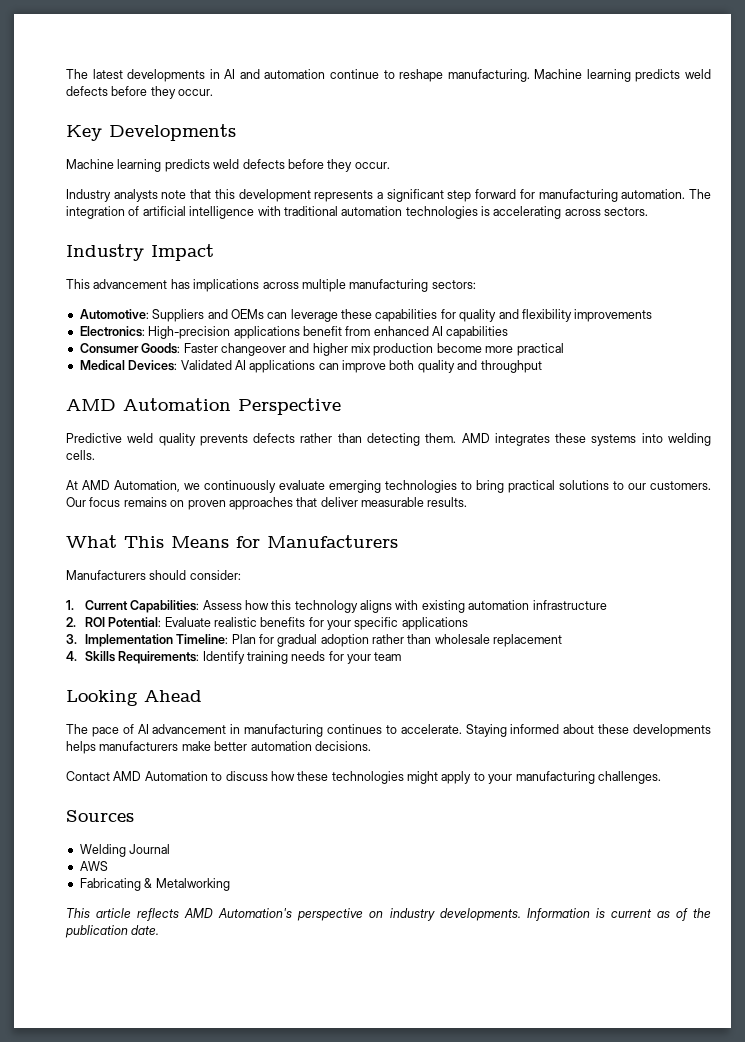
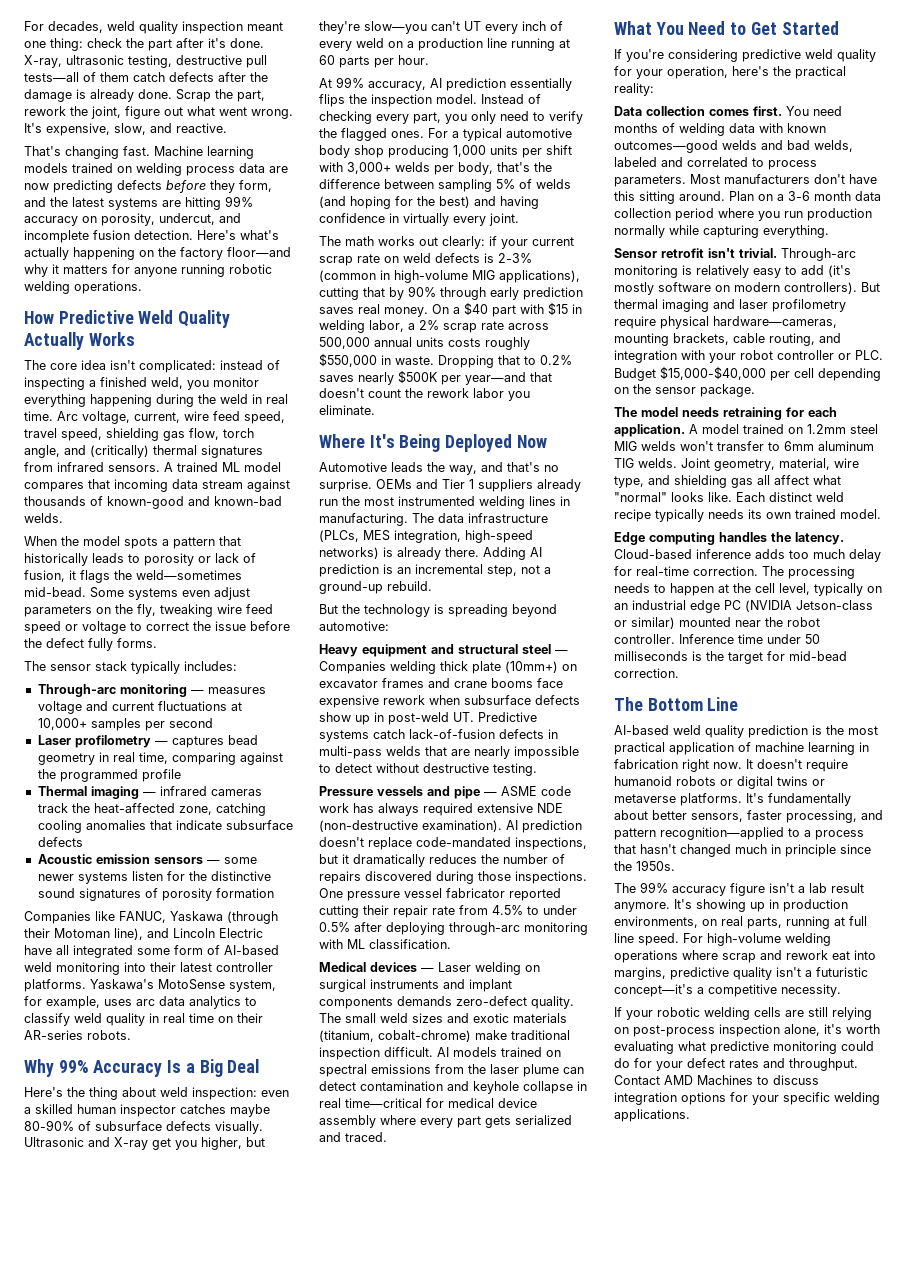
[66,69,711,82] [66,86,214,99] [66,124,236,141] [66,159,390,172] [66,189,711,202] [66,206,649,219] [66,244,214,261] [66,279,476,292] [79,309,653,322] [79,326,509,339] [79,343,564,356] [79,360,542,373] [66,398,341,415] [66,433,712,446] [66,450,95,460] [66,480,711,493] [66,497,468,510] [66,535,398,548] [66,570,241,580] [66,600,607,613] [66,617,468,630] [66,634,563,647] [66,651,402,664] [66,690,202,706] [66,724,711,737] [66,741,371,754] [66,771,661,784] [66,810,134,822] [79,844,171,857] [79,861,108,871] [79,878,230,891] [66,908,711,921] [65,925,160,938] The latest developments in AI and automation continue to reshape manufacturing. Machine learning predicts weld defects before they occur. // Key Developments // Machine learning predicts weld defects before they occur. // Industry analysts note that this development represents a significant step forward for manufacturing automation. The integration of artificial intelligence with traditional automation technologies is accelerating across sectors. // Industry Impact // This advancement has implications across multiple manufacturing sectors: // Automotive: Suppliers and OEMs can leverage these capabilities for quality and flexibility improvements // Electronics: High-precision applications benefit from enhanced AI capabilities // Consumer Goods: Faster changeover and higher mix production become more practical // Medical Devices: Validated AI applications can improve both quality and throughput // AMD Automation Perspective // Predictive weld quality prevents defects rather than detecting them. AMD integrates these systems into welding cells. // At AMD Automation, we continuously evaluate emerging technologies to bring practical solutions to our customers. Our focus remains on proven approaches that deliver measurable results. // What This Means for Manufacturers // Manufacturers should consider: // 1. Current Capabilities: Assess how this technology aligns with existing automation infrastructure // 2. ROI Potential: Evaluate realistic benefits for your specific applications // 3. Implementation Timeline: Plan for gradual adoption rather than wholesale replacement // 4. Skills Requirements: Identify training needs for your team // Looking Ahead // The pace of AI advancement in manufacturing continues to accelerate. Staying informed about these developments helps manufacturers make better automation decisions. // Contact AMD Automation to discuss how these technologies might apply to your manufacturing challenges. // Sources // Welding Journal // AWS // Fabricating & Metalworking // This article reflects AMD Automation's perspective on industry developments. Information is current as of the publication date. -> [24,21,283,34] [24,38,264,51] [24,55,267,68] [24,72,268,82] [24,89,265,102] [24,106,293,119] [24,123,227,136] [24,146,254,159] [24,163,288,176] [24,180,272,193] [24,196,253,210] [24,213,241,226] [24,230,279,243] [24,247,291,260] [24,264,272,277] [24,281,142,294] [24,310,231,328] [24,332,135,350] [24,360,280,373] [24,377,259,390] [24,394,288,407] [24,411,285,424] [24,428,254,441] [24,445,263,458] [24,462,281,472] [24,479,290,492] [24,496,282,509] [24,513,63,523] [24,536,241,549] [24,553,256,566] [24,570,242,583] [24,587,250,600] [24,604,273,617] [24,621,290,634] [24,638,157,651] [24,661,237,674] [37,684,266,697] [37,701,242,714] [37,718,213,731] [37,735,258,748] [37,752,283,765] [37,769,181,782] [37,786,262,799] [37,803,266,816] [37,820,293,833] [37,837,83,847] [37,854,257,864] [37,871,271,884] [37,888,274,901] [24,911,278,924] [24,928,263,940] [24,945,279,958] [24,962,273,975] [24,979,276,992] [24,996,257,1009] [24,1013,263,1026] [24,1030,131,1040] [24,1059,260,1077] [24,1087,289,1100] [24,1104,270,1117] [24,1120,263,1134] [24,1137,265,1150] [319,21,563,34] [319,38,570,51] [319,55,429,68] [319,77,572,91] [319,94,541,107] [319,111,583,124] [319,128,572,141] [319,145,572,158] [319,162,552,175] [319,179,571,192] [319,196,539,209] [319,213,519,226] [319,236,574,249] [319,253,532,266] [319,270,580,283] [319,286,583,300] [319,302,582,317] [319,320,549,333] [319,337,530,350] [319,353,572,368] [319,370,552,385] [319,388,530,401] [319,405,375,415] [319,434,547,452] [319,462,559,475] [319,479,581,492] [319,496,570,509] [319,513,548,526] [319,530,533,543] [319,547,542,560] [319,564,551,577] [319,581,432,594] [319,604,557,617] [319,621,389,631] [319,644,568,657] [319,661,577,674] [319,678,563,688] [319,695,580,708] [319,712,537,725] [319,729,558,742] [319,746,579,759] [319,763,537,776] [319,786,571,799] [319,803,563,816] [319,820,582,833] [319,837,587,850] [319,854,565,867] [319,871,587,884] [319,888,561,901] [319,905,577,918] [319,922,588,935] [319,939,451,949] [319,962,540,975] [319,979,512,992] [319,996,574,1009] [319,1013,567,1023] [319,1030,570,1042] [319,1047,561,1060] [319,1064,584,1077] [319,1081,587,1094] [319,1098,537,1108] [319,1115,572,1128] [319,1132,387,1142] [614,21,839,35] [614,49,876,62] [614,66,846,79] [614,83,654,96] [614,106,842,116] [614,123,826,136] [614,140,853,153] [614,157,817,170] [614,174,877,187] [614,191,881,204] [614,208,872,221] [614,225,829,238] [614,248,856,261] [614,265,851,278] [614,282,880,295] [614,299,846,312] [614,316,837,329] [614,333,841,346] [614,350,883,363] [614,366,881,381] [614,384,755,397] [614,407,837,420] [614,424,878,437] [614,441,874,451] [614,458,859,471] [614,475,841,488] [614,492,844,502] [614,509,881,522] [614,532,844,545] [614,549,881,562] [614,566,855,579] [614,583,882,596] [614,600,873,613] [614,617,820,629] [614,634,820,644] [614,651,847,664] [614,668,679,678] [614,697,739,711] [614,725,878,738] [614,742,869,755] [614,759,848,772] [614,776,825,789] [614,793,851,806] [614,810,883,823] [614,827,864,840] [614,844,871,857] [614,860,675,871] [614,882,864,896] [614,899,848,912] [614,916,867,929] [614,933,831,946] [614,950,876,963] [614,967,868,980] [614,984,841,997] [614,1007,872,1020] [614,1024,880,1037] [614,1041,874,1054] [614,1058,858,1071] [614,1075,819,1085] [614,1092,880,1105] [614,1109,690,1122] For decades, weld quality inspection meant one thing: check the part after it's done. X-ray, ultrasonic testing, destructive pull tests—all of them catch defects after the damage is already done. Scrap the part, rework the joint, figure out what went wrong. It's expensive, slow, and reactive. // That's changing fast. Machine learning models trained on welding process data are now predicting defects before they form, and the latest systems are hitting 99% accuracy on porosity, undercut, and incomplete fusion detection. Here's what's actually happening on the factory floor—and why it matters for anyone running robotic welding operations. // How Predictive Weld Quality Actually Works // The core idea isn't complicated: instead of inspecting a finished weld, you monitor everything happening during the weld in real time. Arc voltage, current, wire feed speed, travel speed, shielding gas flow, torch angle, and (critically) thermal signatures from infrared sensors. A trained ML model compares that incoming data stream against thousands of known-good and known-bad welds. // When the model spots a pattern that historically leads to porosity or lack of fusion, it flags the weld—sometimes mid-bead. Some systems even adjust parameters on the fly, tweaking wire feed speed or voltage to correct the issue before the defect fully forms. // The sensor stack typically includes: // Through-arc monitoring — measures voltage and current fluctuations at 10,000+ samples per second // Laser profilometry — captures bead geometry in real time, comparing against the programmed profile // Thermal imaging — infrared cameras track the heat-affected zone, catching cooling anomalies that indicate subsurface defects // Acoustic emission sensors — some newer systems listen for the distinctive sound signatures of porosity formation // Companies like FANUC, Yaskawa (through their Motoman line), and Lincoln Electric have all integrated some form of AI-based weld monitoring into their latest controller platforms. Yaskawa's MotoSense system, for example, uses arc data analytics to classify weld quality in real time on their AR-series robots. // Why 99% Accuracy Is a Big Deal // Here's the thing about weld inspection: even a skilled human inspector catches maybe 80-90% of subsurface defects visually. Ultrasonic and X-ray get you higher, but they're slow—you can't UT every inch of every weld on a production line running at 60 parts per hour. // At 99% accuracy, AI prediction essentially flips the inspection model. Instead of checking every part, you only need to verify the flagged ones. For a typical automotive body shop producing 1,000 units per shift with 3,000+ welds per body, that's the difference between sampling 5% of welds (and hoping for the best) and having confidence in virtually every joint. // The math works out clearly: if your current scrap rate on weld defects is 2-3% (common in high-volume MIG applications), cutting that by 90% through early prediction saves real money. On a $40 part with $15 in welding labor, a 2% scrap rate across 500,000 annual units costs roughly $550,000 in waste. Dropping that to 0.2% saves nearly $500K per year—and that doesn't count the rework labor you eliminate. // Where It's Being Deployed Now // Automotive leads the way, and that's no surprise. OEMs and Tier 1 suppliers already run the most instrumented welding lines in manufacturing. The data infrastructure (PLCs, MES integration, high-speed networks) is already there. Adding AI prediction is an incremental step, not a ground-up rebuild. // But the technology is spreading beyond automotive: // Heavy equipment and structural steel — Companies welding thick plate (10mm+) on excavator frames and crane booms face expensive rework when subsurface defects show up in post-weld UT. Predictive systems catch lack-of-fusion defects in multi-pass welds that are nearly impossible to detect without destructive testing. // Pressure vessels and pipe — ASME code work has always required extensive NDE (non-destructive examination). AI prediction doesn't replace code-mandated inspections, but it dramatically reduces the number of repairs discovered during those inspections. One pressure vessel fabricator reported cutting their repair rate from 4.5% to under 0.5% after deploying through-arc monitoring with ML classification. // Medical devices — Laser welding on surgical instruments and implant components demands zero-defect quality. The small weld sizes and exotic materials (titanium, cobalt-chrome) make traditional inspection difficult. AI models trained on spectral emissions from the laser plume can detect contamination and keyhole collapse in real time—critical for medical device assembly where every part gets serialized and traced. // What You Need to Get Started // If you're considering predictive weld quality for your operation, here's the practical reality: // Data collection comes first. You need months of welding data with known outcomes—good welds and bad welds, labeled and correlated to process parameters. Most manufacturers don't have this sitting around. Plan on a 3-6 month data collection period where you run production normally while capturing everything. // Sensor retrofit isn't trivial. Through-arc monitoring is relatively easy to add (it's mostly software on modern controllers). But thermal imaging and laser profilometry require physical hardware—cameras, mounting brackets, cable routing, and integration with your robot controller or PLC. Budget $15,000-$40,000 per cell depending on the sensor package. // The model needs retraining for each application. A model trained on 1.2mm steel MIG welds won't transfer to 6mm aluminum TIG welds. Joint geometry, material, wire type, and shielding gas all affect what "normal" looks like. Each distinct weld recipe typically needs its own trained model. // Edge computing handles the latency. Cloud-based inference adds too much delay for real-time correction. The processing needs to happen at the cell level, typically on an industrial edge PC (NVIDIA Jetson-class or similar) mounted near the robot controller. Inference time under 50 milliseconds is the target for mid-bead correction. // The Bottom Line // AI-based weld quality prediction is the most practical application of machine learning in fabrication right now. It doesn't require humanoid robots or digital twins or metaverse platforms. It's fundamentally about better sensors, faster processing, and pattern recognition—applied to a process that hasn't changed much in principle since the 1950s. // The 99% accuracy figure isn't a lab result anymore. It's showing up in production environments, on real parts, running at full line speed. For high-volume welding operations where scrap and rework eat into margins, predictive quality isn't a futuristic concept—it's a competitive necessity. // If your robotic welding cells are still relying on post-process inspection alone, it's worth evaluating what predictive monitoring could do for your defect rates and throughput. Contact AMD Machines to discuss integration options for your specific welding applications.

